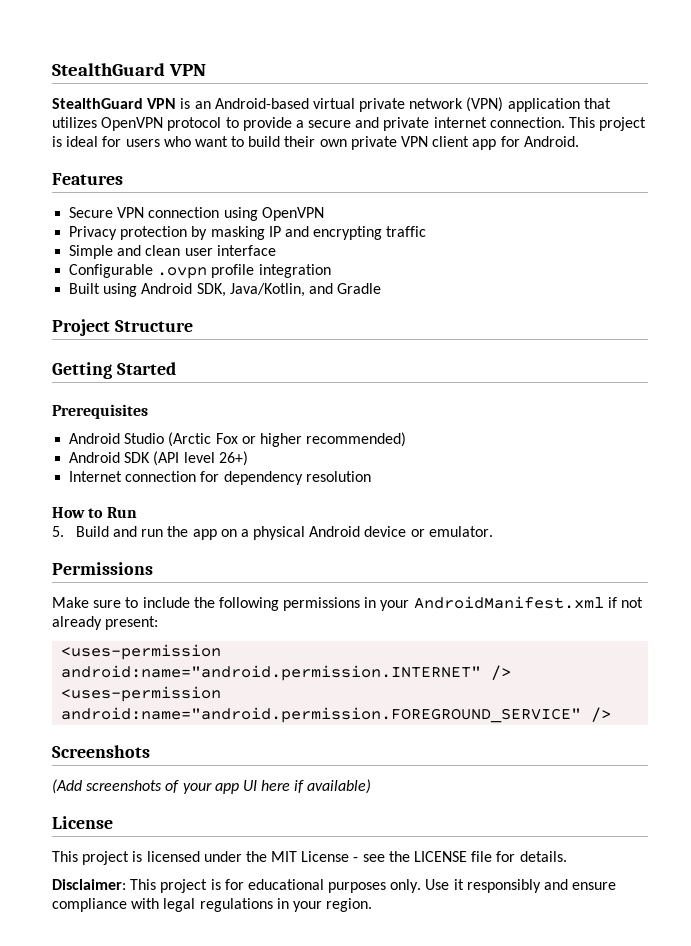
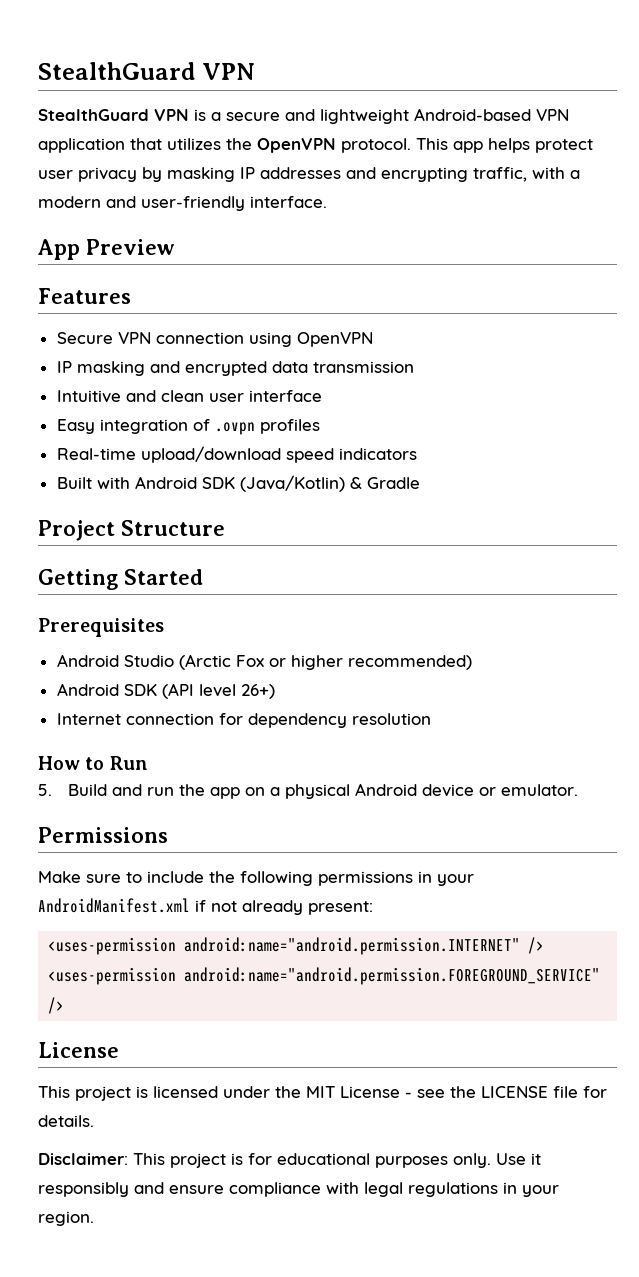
[194,97,611,112] [52,117,647,131] [52,136,579,150] an Android-based virtual private network (VPN) application that utilizes OpenVPN protocol to provide a secure and private internet connection. This project is ideal for users who want to build their own private VPN client app for Android. -> [211,108,569,124] [38,138,593,153] [38,167,580,182] [38,196,327,211] [38,239,175,260] a secure and lightweight Android-based VPN application that utilizes the OpenVPN protocol. This app helps protect user privacy by masking IP addresses and encrypting traffic, with a modern and user-friendly interface. // App Preview
[69,226,427,240] [69,245,276,259] [69,264,331,279] [69,283,333,297] Privacy protection by masking IP and encrypting traffic // Simple and clean user interface // Configurable .ovpn profile integration // Built using Android SDK, Java/Kotlin, and -> [56,361,414,376] [56,390,322,403] [56,419,320,435] [56,446,417,463] [56,475,362,492] IP masking and encrypted data transmission // Intuitive and clean user interface // Easy integration of .ovpn profiles // Real-time upload/download speed indicators // Built with Android SDK (Java/Kotlin) &
[52,745,150,758] [52,779,372,794] // Screenshots // (Add screenshots of your app UI here if available) -> (65, 1005) none

